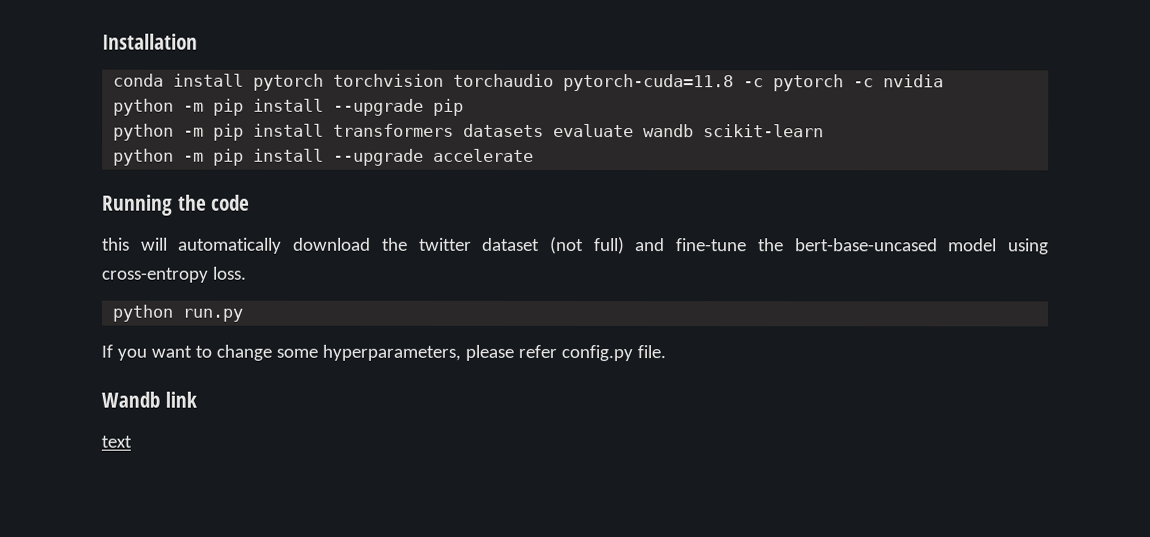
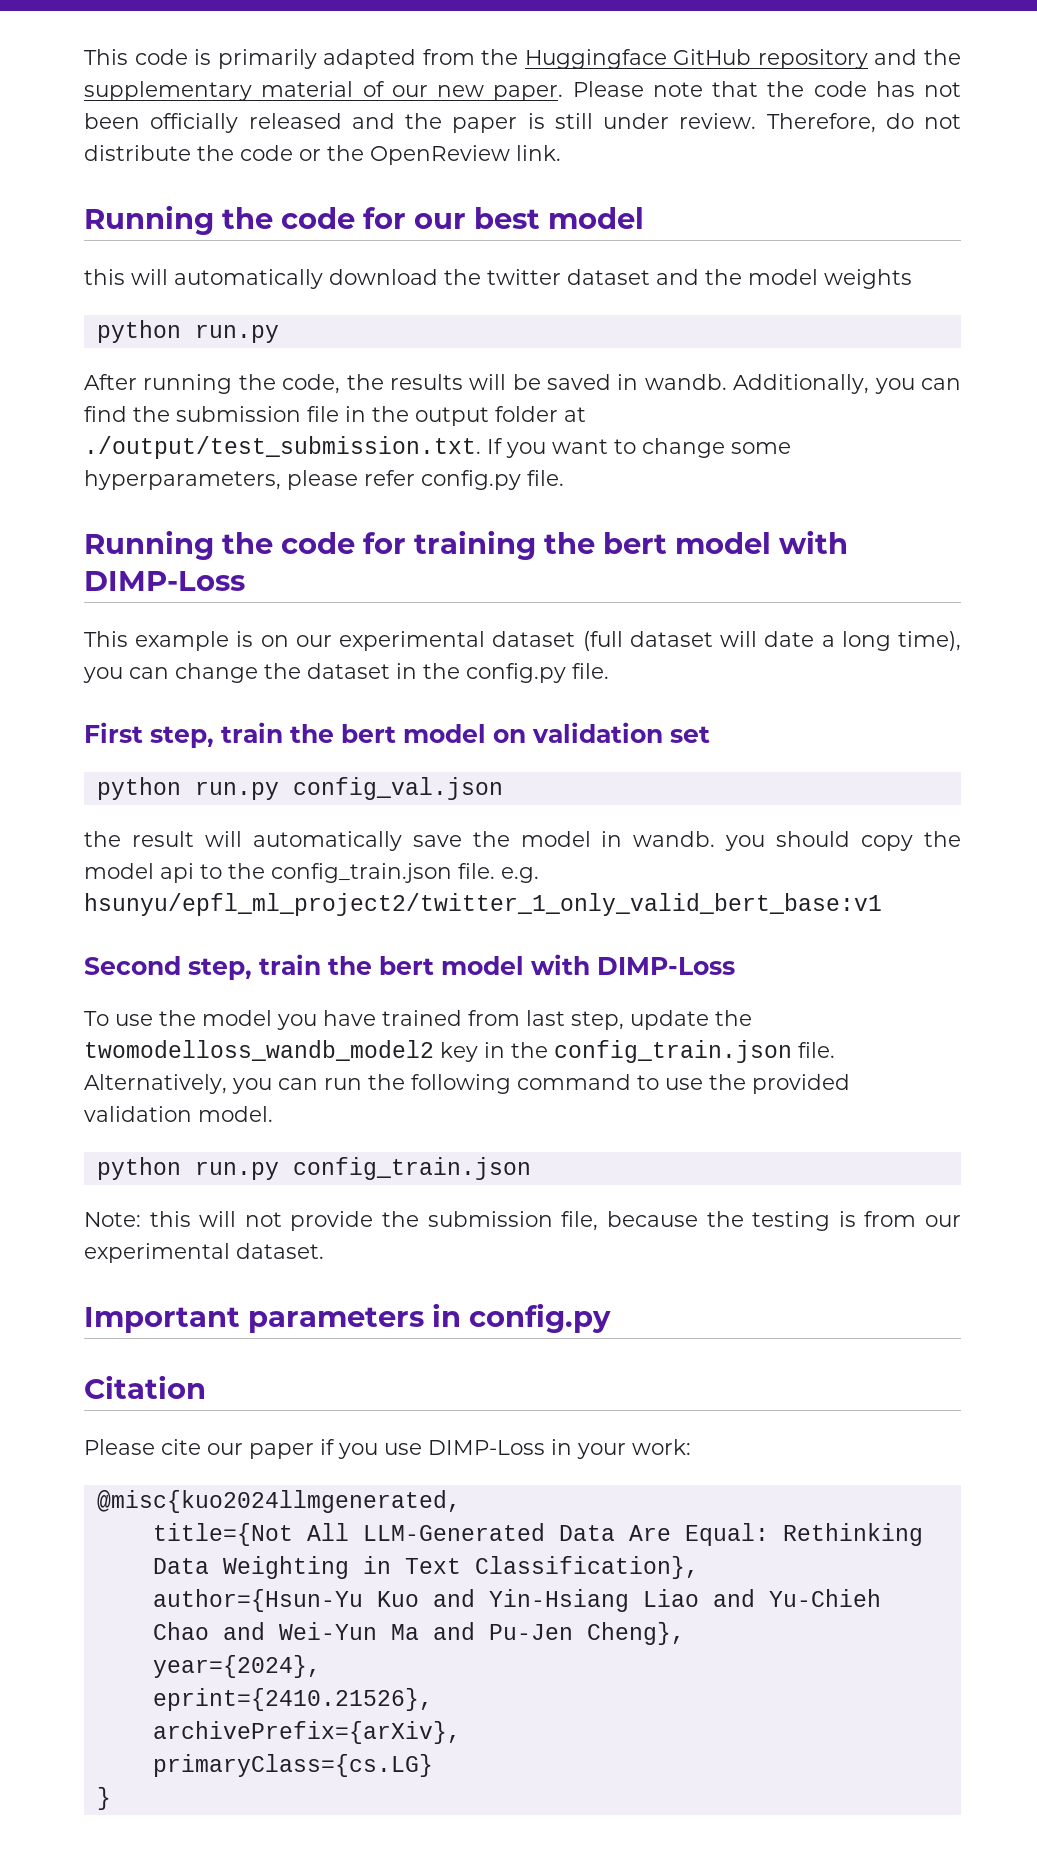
[102,33,198,50] [113,73,945,92] [113,98,465,116] [113,123,825,141] [113,148,535,166] [102,194,251,216] Installation // conda install pytorch torchvision torchaudio pytorch-cuda=11.8 -c pytorch -c nvidia // python -m pip install --upgrade pip // python -m pip install transformers datasets evaluate wandb scikit-learn // python -m pip install --upgrade accelerate // Running the code -> [84,49,961,69] [84,81,961,101] [84,113,961,133] [84,145,561,165] [84,205,644,235] This code is primarily adapted from the Huggingface GitHub repository and the supplementary material of our new paper. Please note that the code has not been officially released and the paper is still under review. Therefore, do not distribute the code or the OpenReview link. // Running the code for our best model
[550,236,1049,255] [101,266,247,283] [112,304,244,322] (not full) and fine-tune the bert-base-uncased model using cross-entropy loss. // python run.py // -> [656,269,912,289] [96,320,279,343] [84,374,961,394] [84,406,586,426] [84,436,481,459] and the model weights // python run.py // After running the code, the results will be saved in wandb. Additionally, you can find the submission file in the output folder at ./output/test_submission.txt.
[101,391,197,408] [101,435,132,448] Wandb link // text -> [84,530,848,560] [84,571,245,591] [84,631,962,651] [83,663,609,683] [84,722,710,748] [96,777,503,800] [84,831,961,851] [84,863,539,883] [84,893,882,916] [84,954,735,980] [84,1010,752,1030] [84,1040,835,1063] [84,1074,850,1094] [84,1106,273,1122] [96,1157,531,1180] [84,1211,962,1231] [84,1243,324,1263] [84,1303,611,1333] [84,1375,206,1399] [84,1439,691,1459] [96,1490,461,1513] [152,1523,923,1546] [152,1556,699,1579] [152,1589,881,1612] [152,1622,685,1645] [152,1655,321,1678] [152,1688,433,1711] [152,1721,461,1744] [152,1754,433,1777] [96,1787,111,1810] Running the code for training the bert model with DIMP-Loss // This example is on our experimental dataset (full dataset will date a long time), you can change the dataset in the config.py file. // First step, train the bert model on validation set // python run.py config_val.json // the result will automatically save the model in wandb. you should copy the model api to the config_train.json file. e.g. hsunyu/epfl_ml_project2/twitter_1_only_valid_bert_base:v1 // Second step, train the bert model with DIMP-Loss // To use the model you have trained from last step, update the twomodelloss_wandb_model2 key in the config_train.json file. Alternatively, you can run the following command to use the provided validation model. // python run.py config_train.json // Note: this will not provide the submission file, because the testing is from our experimental dataset. // Important parameters in config.py // Citation // Please cite our paper if you use DIMP-Loss in your work: // @misc{kuo2024llmgenerated, // title={Not All LLM-Generated Data Are Equal: Rethinking Data Weighting in Text Classification}, // author={Hsun-Yu Kuo and Yin-Hsiang Liao and Yu-Chieh Chao and Wei-Yun Ma and Pu-Jen Cheng}, // year={2024}, // eprint={2410.21526}, // archivePrefix={arXiv}, // primaryClass={cs.LG} // }

